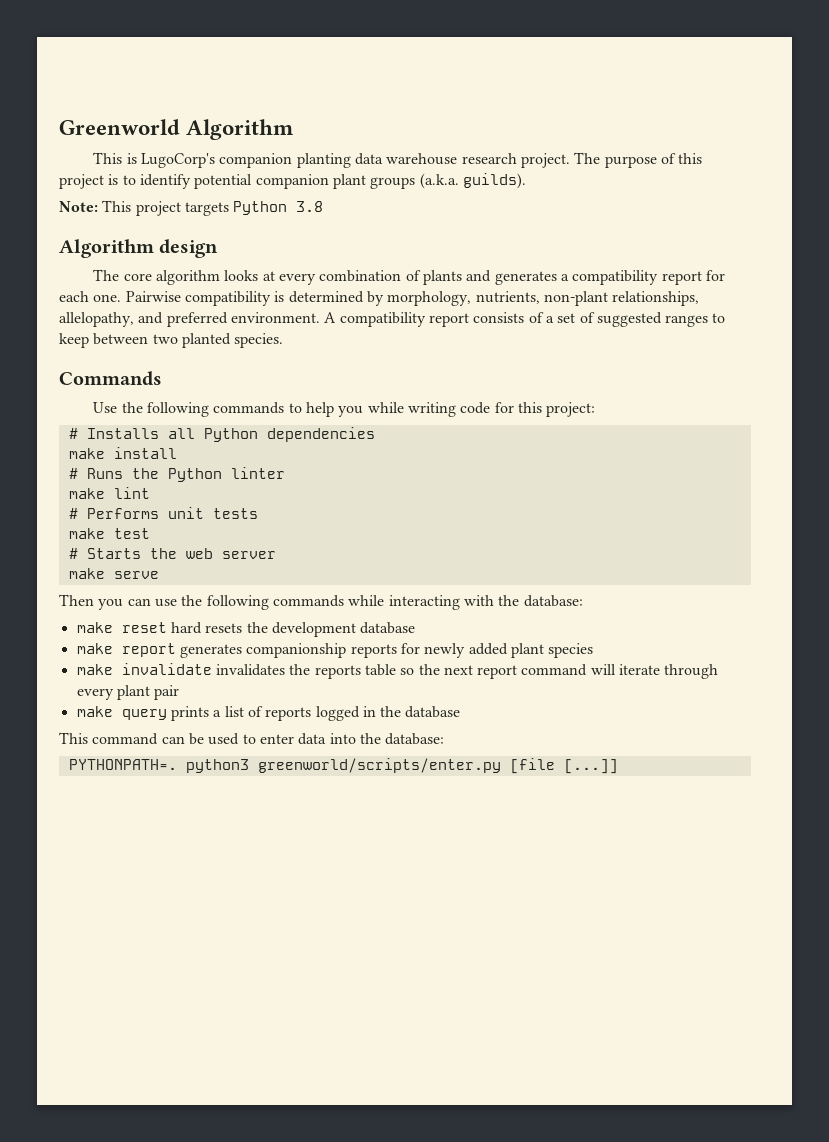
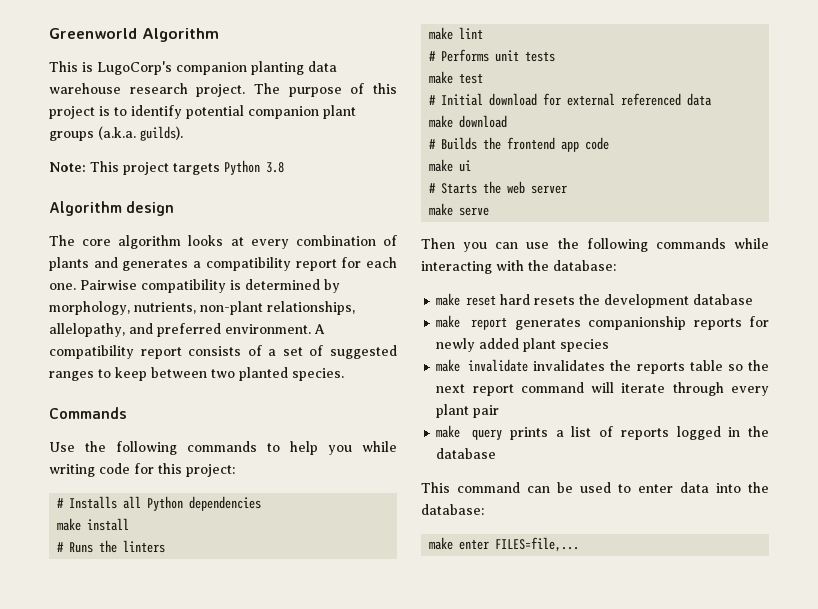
[167,467,285,482] Python linter -> [123,540,166,553] linters
(150, 533) none -> [429,93,713,106] [429,115,508,128] [429,137,610,152] [429,159,472,172] // # Initial download for external referenced data // make download // # Builds the frontend app code // make ui
[68,758,618,774] PYTHONPATH=. python3 greenworld/scripts/enter.py [file [...]] -> [429,537,580,552] make enter FILES=file,...

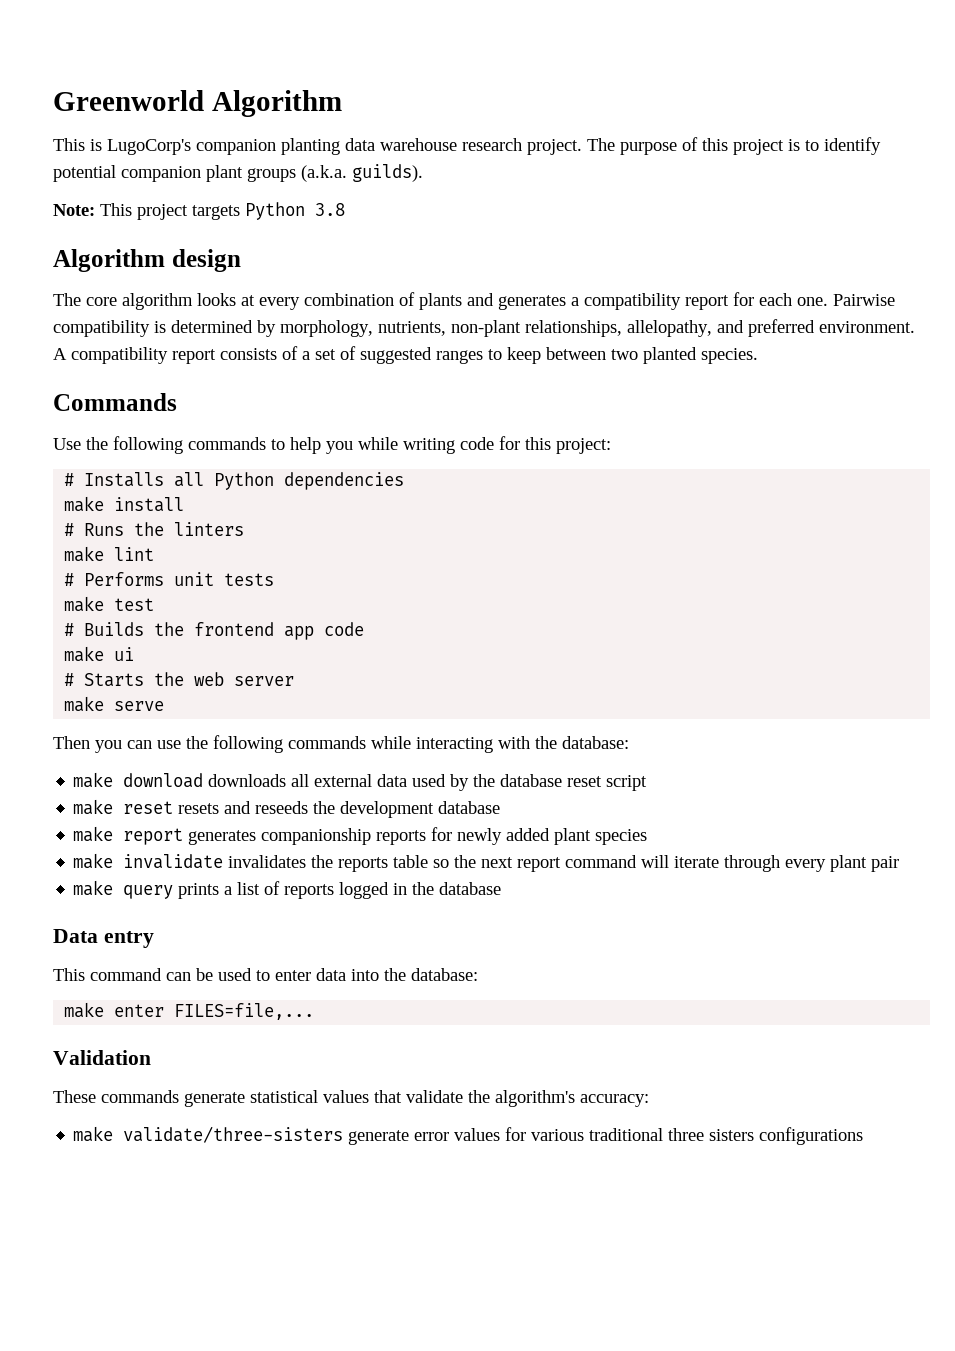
[429,93,713,106] [429,115,508,128] // # Initial download for external referenced data // make download -> (155, 604) none
[466,294,576,306] reset hard resets -> [123,773,648,791] [73,799,309,815] download downloads all external data used by the database reset script // make reset resets and reseeds
(497, 453) none -> [53,929,154,948] // Data entry
(580, 544) none -> [53,1050,151,1065] [53,1090,649,1107] [73,1126,864,1145] // Validation // These commands generate statistical values that validate the algorithm's accuracy: // make validate/three-sisters generate error values for various traditional three sisters configurations

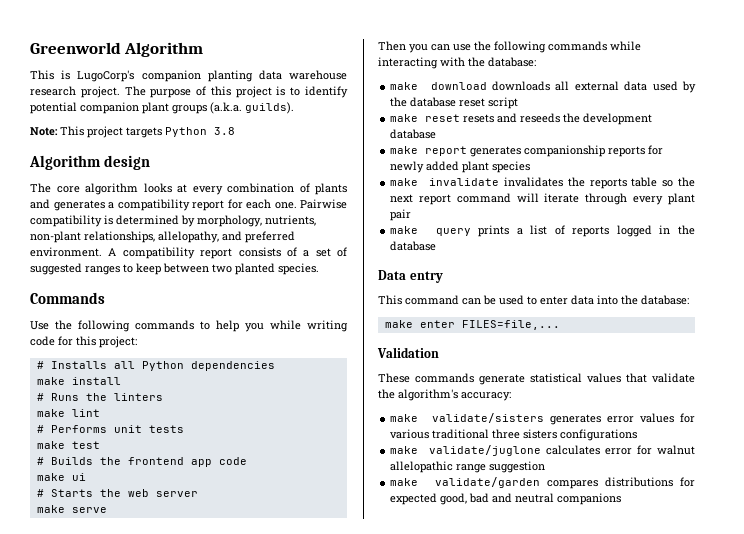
[123,1126,410,1145] validate/three-sisters generate -> [432,413,602,425] validate/sisters generates
(864, 1136) none -> [390,445,695,456] [390,461,546,473] [390,477,695,489] [390,493,622,505] // make validate/juglone calculates error for walnut allelopathic range suggestion // make validate/garden compares distributions for expected good, bad and neutral companions

